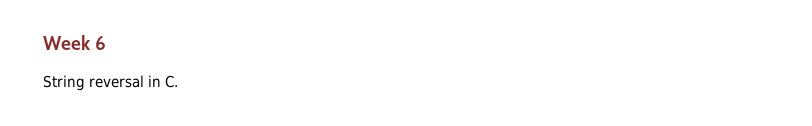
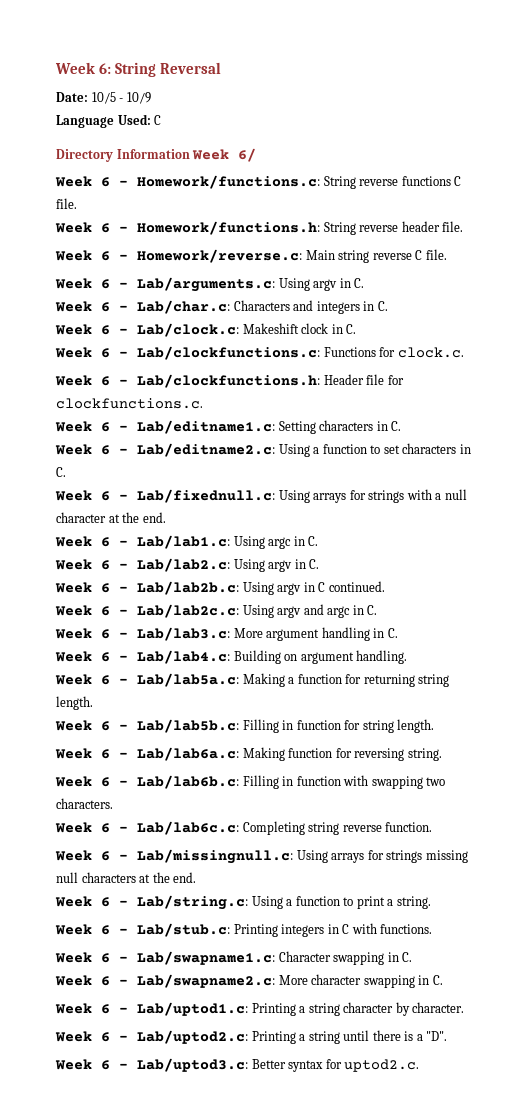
[43,35,107,50] [43,75,178,91] Week 6 // String reversal in C. -> [55,62,222,77] [56,92,151,104] [56,114,162,128] [56,148,257,162] [55,175,462,189] [56,198,77,209] [55,221,464,235] [55,249,447,263] [55,277,365,292] [55,300,388,314] [55,323,357,337] [55,346,464,360] [55,374,404,388] [56,398,203,409] [55,420,402,434] [55,443,471,457] [56,467,66,477] [55,489,467,503] [56,512,166,523] [55,535,319,549] [55,558,320,572] [55,581,385,595] [55,604,378,618] [55,627,398,641] [55,650,408,664] [55,673,450,687] [56,696,93,710] [55,719,435,733] [55,747,442,761] [55,775,446,789] [56,798,113,809] [55,821,433,835] [55,849,468,864] [56,872,197,883] [55,895,431,910] [55,923,433,937] [55,951,413,965] [55,974,443,988] [55,1002,465,1016] [55,1030,448,1044] [55,1058,420,1072] Week 6: String Reversal // Date: 10/5 - 10/9 // Language Used: C // Directory Information Week 6/ // Week 6 - Homework/functions.c: String reverse functions C file. // Week 6 - Homework/functions.h: String reverse header file. // Week 6 - Homework/reverse.c: Main string reverse C file. // Week 6 - Lab/arguments.c: Using argv in C. // Week 6 - Lab/char.c: Characters and integers in C. // Week 6 - Lab/clock.c: Makeshift clock in C. // Week 6 - Lab/clockfunctions.c: Functions for clock.c. // Week 6 - Lab/clockfunctions.h: Header file for clockfunctions.c. // Week 6 - Lab/editname1.c: Setting characters in C. // Week 6 - Lab/editname2.c: Using a function to set characters in C. // Week 6 - Lab/fixednull.c: Using arrays for strings with a null character at the end. // Week 6 - Lab/lab1.c: Using argc in C. // Week 6 - Lab/lab2.c: Using argv in C. // Week 6 - Lab/lab2b.c: Using argv in C continued. // Week 6 - Lab/lab2c.c: Using argv and argc in C. // Week 6 - Lab/lab3.c: More argument handling in C. // Week 6 - Lab/lab4.c: Building on argument handling. // Week 6 - Lab/lab5a.c: Making a function for returning string length. // Week 6 - Lab/lab5b.c: Filling in function for string length. // Week 6 - Lab/lab6a.c: Making function for reversing string. // Week 6 - Lab/lab6b.c: Filling in function with swapping two characters. // Week 6 - Lab/lab6c.c: Completing string reverse function. // Week 6 - Lab/missingnull.c: Using arrays for strings missing null characters at the end. // Week 6 - Lab/string.c: Using a function to print a string. // Week 6 - Lab/stub.c: Printing integers in C with functions. // Week 6 - Lab/swapname1.c: Character swapping in C. // Week 6 - Lab/swapname2.c: More character swapping in C. // Week 6 - Lab/uptod1.c: Printing a string character by character. // Week 6 - Lab/uptod2.c: Printing a string until there is a "D". // Week 6 - Lab/uptod3.c: Better syntax for uptod2.c.

